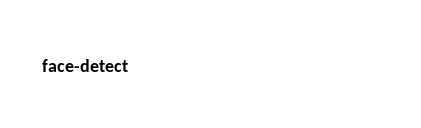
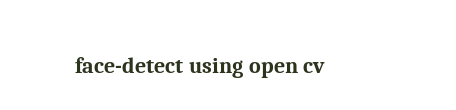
(128, 65) none -> [188,58,326,78] using open cv

